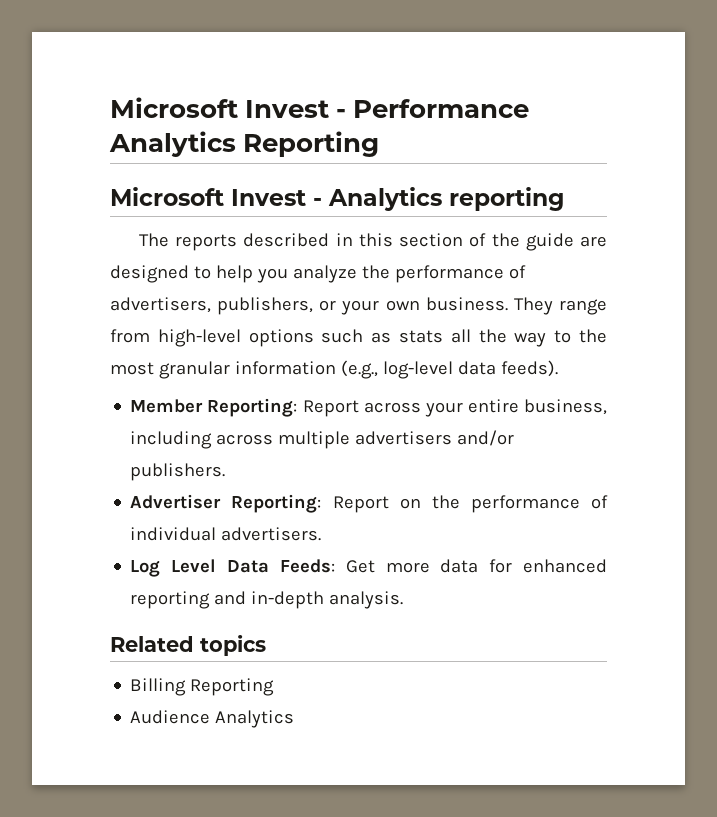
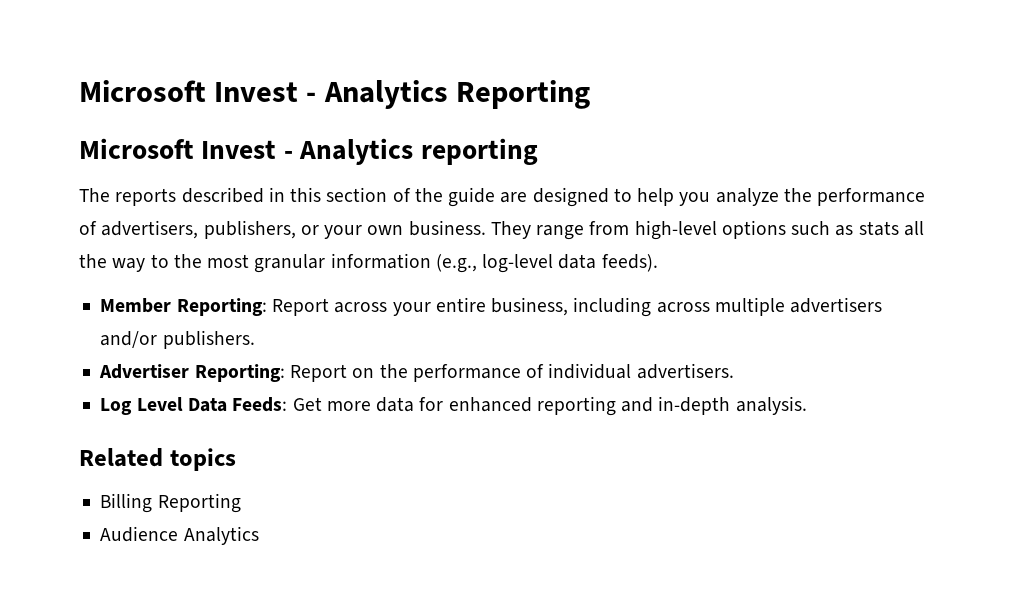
[110,97,530,118] Microsoft Invest - Performance -> [79,80,317,102] Microsoft Invest -

